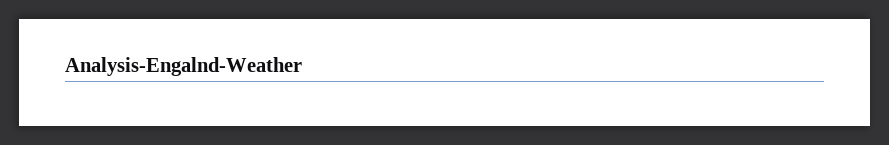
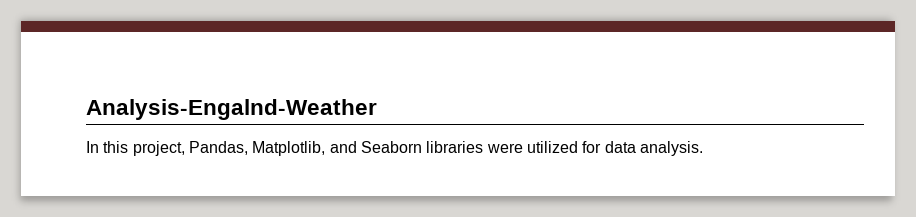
(302, 66) none -> [86,141,703,156] // In this project, Pandas, Matplotlib, and Seaborn libraries were utilized for data analysis.

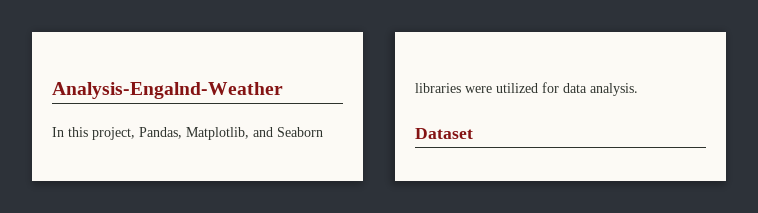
(703, 148) none -> [415,128,473,139] // Dataset

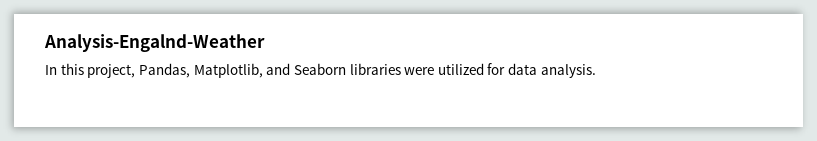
[415,128,473,139] // Dataset -> (596, 71) none

